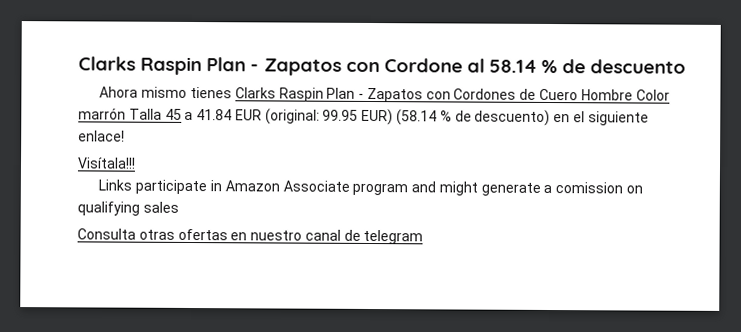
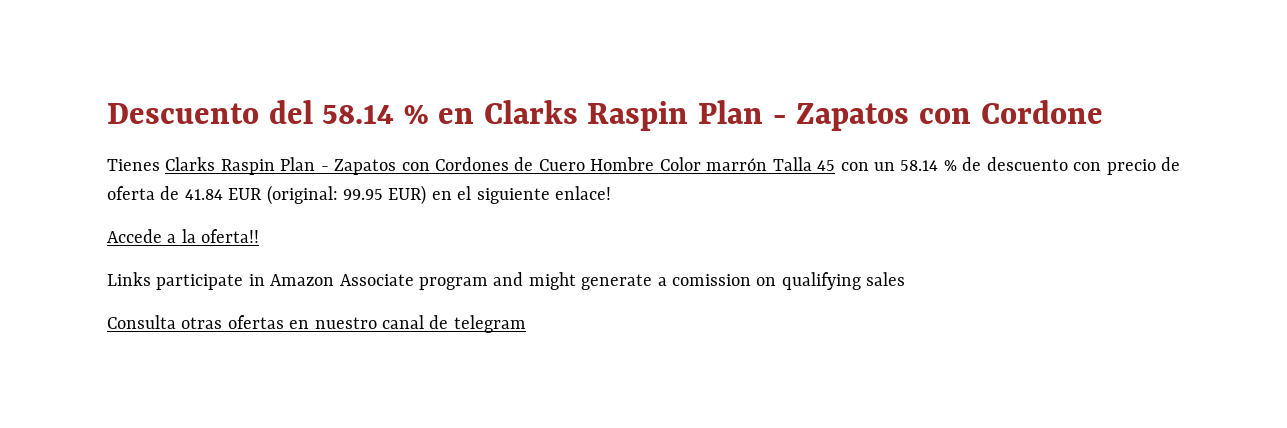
(78, 63) none -> [107,100,474,124] Descuento del 58.14 % en
[466,58,687,74] [99,86,232,99] al 58.14 % de descuento // Ahora mismo tienes -> [107,159,160,171] // Tienes
[184,111,194,121] a -> [840,157,1180,175] [107,186,180,200] con un 58.14 % de descuento con precio de oferta de
[396,109,551,127] (58.14 % de descuento) -> (427, 195) none
[77,157,136,169] Visítala!!! -> [107,229,260,243] Accede a la oferta!!

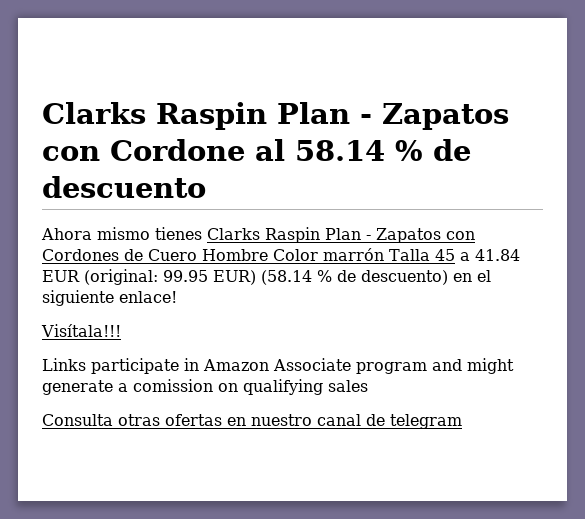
[107,100,474,124] Descuento del 58.14 % en -> (42, 113) none
[107,159,160,171] // Tienes -> [255,139,471,161] [42,176,206,198] [41,227,202,240] al 58.14 % de descuento // Ahora mismo tienes
[840,157,1180,175] [107,186,180,200] con un 58.14 % de descuento con precio de oferta de -> [459,252,470,261] a
(427, 195) none -> [261,270,448,285] (58.14 % de descuento)
[107,229,260,243] Accede a la oferta!! -> [41,324,121,337] Visítala!!!

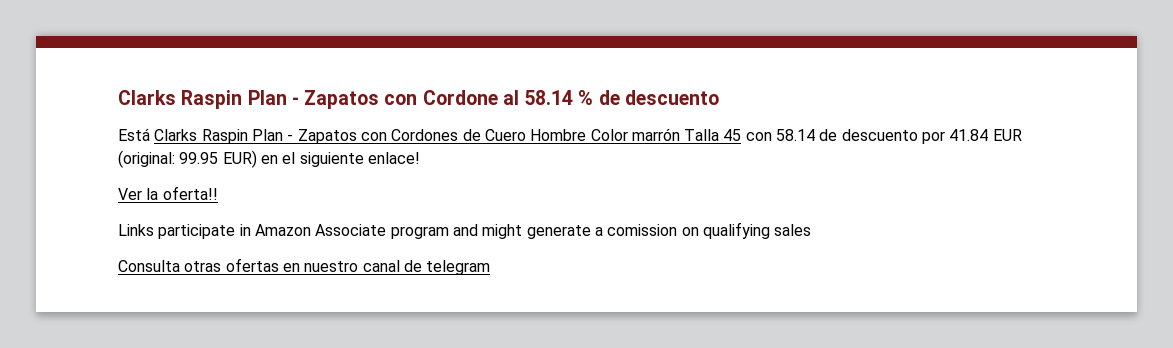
[41,227,202,240] Ahora mismo tienes -> [118,128,150,141] Está
[459,252,470,261] a -> [745,129,946,144] con 58.14 de descuento por
[261,270,448,285] (58.14 % de descuento) -> (257, 159) none
[41,324,121,337] Visítala!!! -> [118,186,218,200] Ver la oferta!!

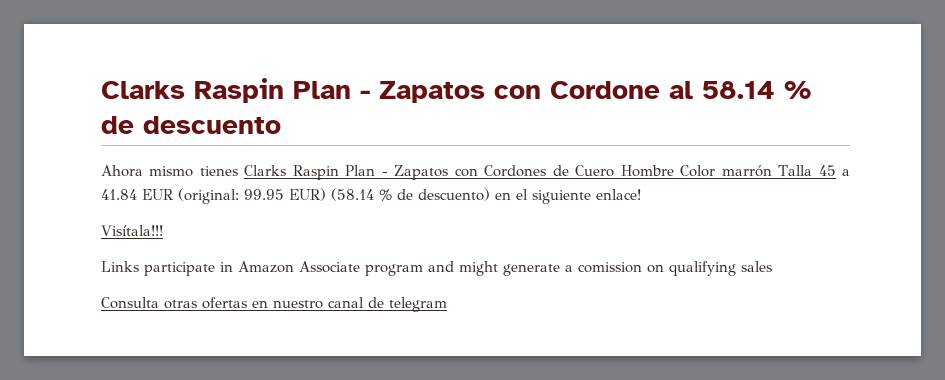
[118,128,150,141] Está -> [101,165,238,177] Ahora mismo tienes
[745,129,946,144] con 58.14 de descuento por -> [842,169,851,176] a
(257, 159) none -> [331,188,490,201] (58.14 % de descuento)
[118,186,218,200] Ver la oferta!! -> [101,225,163,236] Visítala!!!

